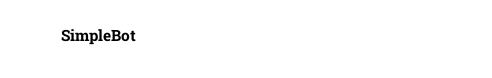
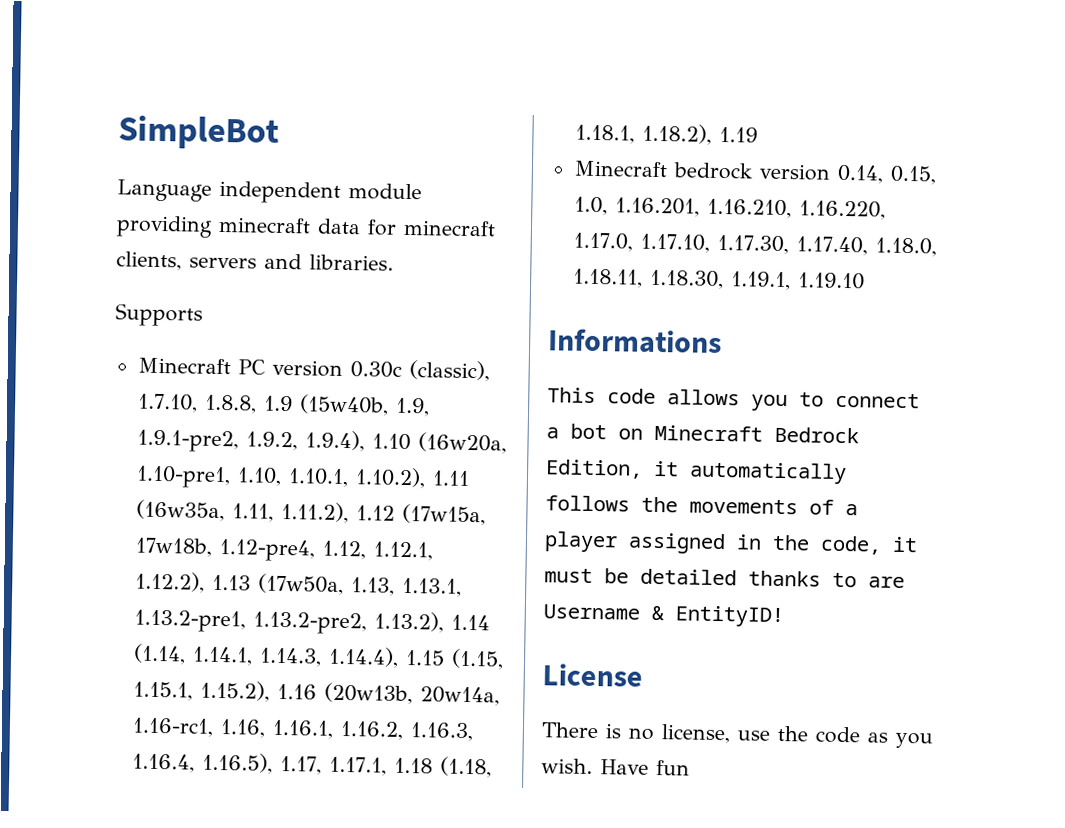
(136, 37) none -> [117,179,422,204] [116,215,496,238] [116,251,394,271] [115,303,203,327] [137,357,490,382] [136,393,430,417] [136,429,507,454] [135,465,470,489] [135,499,486,526] [134,537,433,562] [134,571,462,597] [133,609,490,635] [132,643,504,670] [132,680,500,706] [131,717,474,742] [131,752,492,778] [574,123,758,145] [573,160,937,185] [573,196,886,220] [572,232,937,257] [572,268,865,291] [548,328,722,355] [547,387,920,412] [546,423,859,444] [545,459,847,485] [545,495,858,516] [544,531,918,555] [544,568,905,588] [543,604,784,628] [542,663,643,687] [541,722,933,749] [541,758,690,776] // Language independent module providing minecraft data for minecraft clients, servers and libraries. // Supports // Minecraft PC version 0.30c (classic), 1.7.10, 1.8.8, 1.9 (15w40b, 1.9, 1.9.1-pre2, 1.9.2, 1.9.4), 1.10 (16w20a, 1.10-pre1, 1.10, 1.10.1, 1.10.2), 1.11 (16w35a, 1.11, 1.11.2), 1.12 (17w15a, 17w18b, 1.12-pre4, 1.12, 1.12.1, 1.12.2), 1.13 (17w50a, 1.13, 1.13.1, 1.13.2-pre1, 1.13.2-pre2, 1.13.2), 1.14 (1.14, 1.14.1, 1.14.3, 1.14.4), 1.15 (1.15, 1.15.1, 1.15.2), 1.16 (20w13b, 20w14a, 1.16-rc1, 1.16, 1.16.1, 1.16.2, 1.16.3, 1.16.4, 1.16.5), 1.17, 1.17.1, 1.18 (1.18, 1.18.1, 1.18.2), 1.19 // Minecraft bedrock version 0.14, 0.15, 1.0, 1.16.201, 1.16.210, 1.16.220, 1.17.0, 1.17.10, 1.17.30, 1.17.40, 1.18.0, 1.18.11, 1.18.30, 1.19.1, 1.19.10 // Informations // This code allows you to connect a bot on Minecraft Bedrock Edition, it automatically follows the movements of a player assigned in the code, it must be detailed thanks to are Username & EntityID! // License // There is no license, use the code as you wish. Have fun

